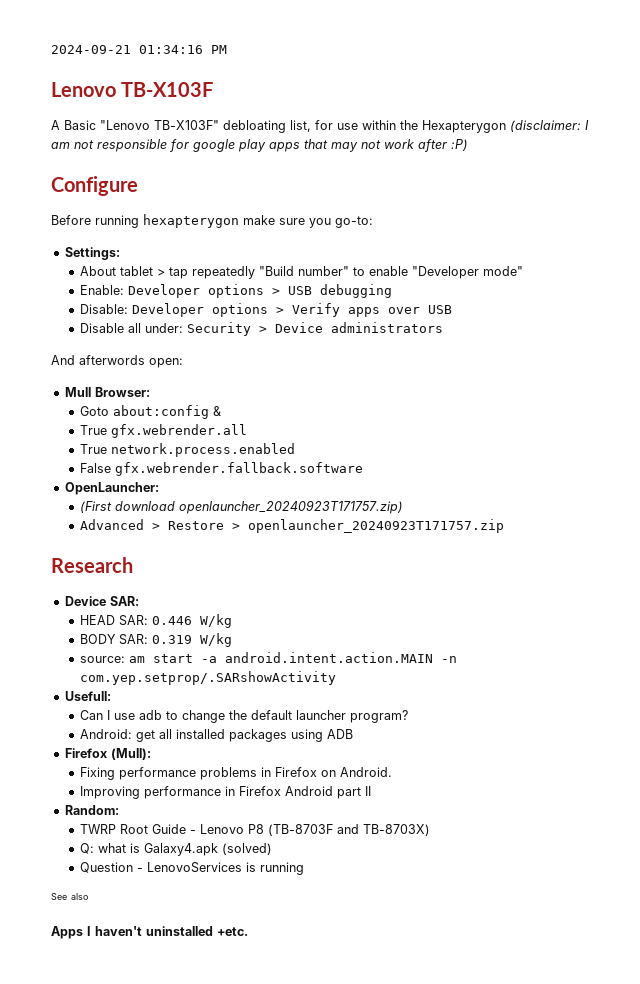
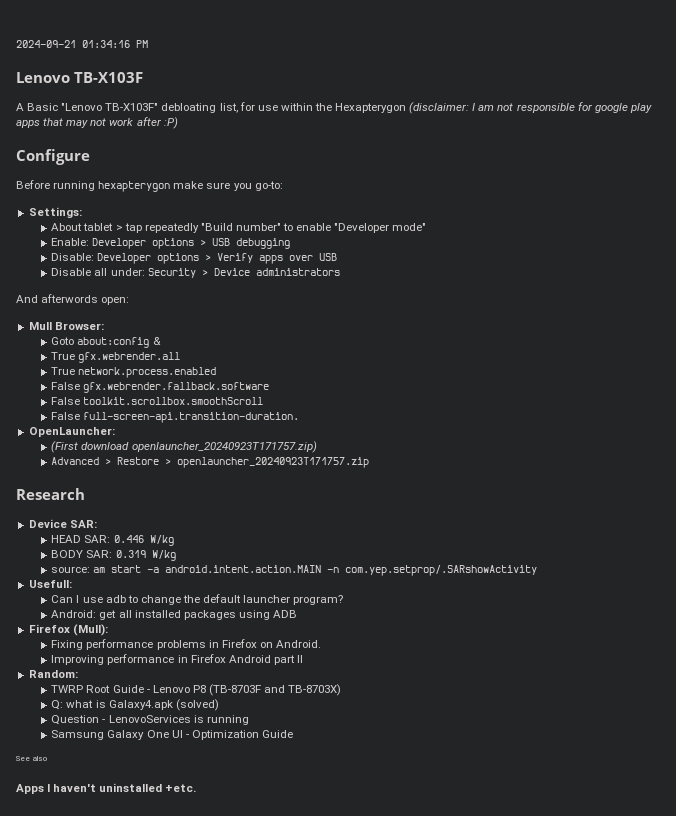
(363, 469) none -> [51,397,264,405] [51,412,300,423] // False toolkit.scrollbox.smoothScroll // False full-screen-api.transition-duration.
(304, 868) none -> [51,730,293,740] // Samsung Galaxy One UI - Optimization Guide

